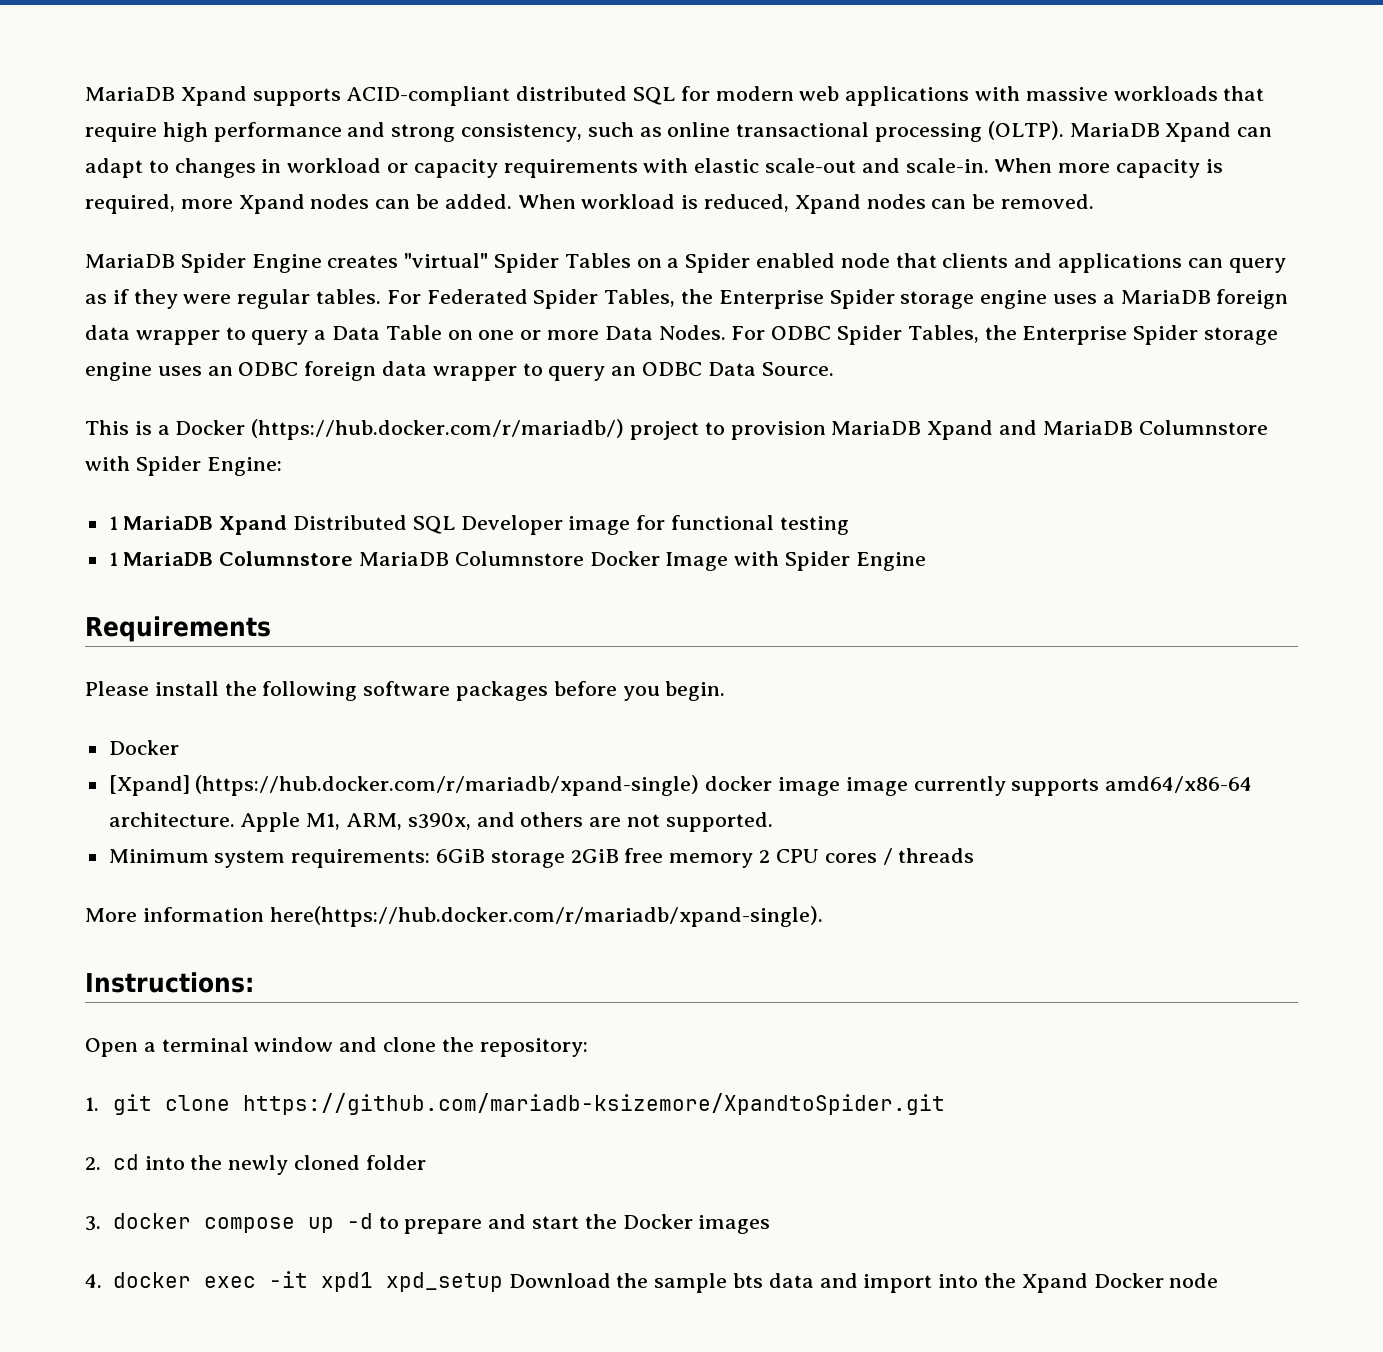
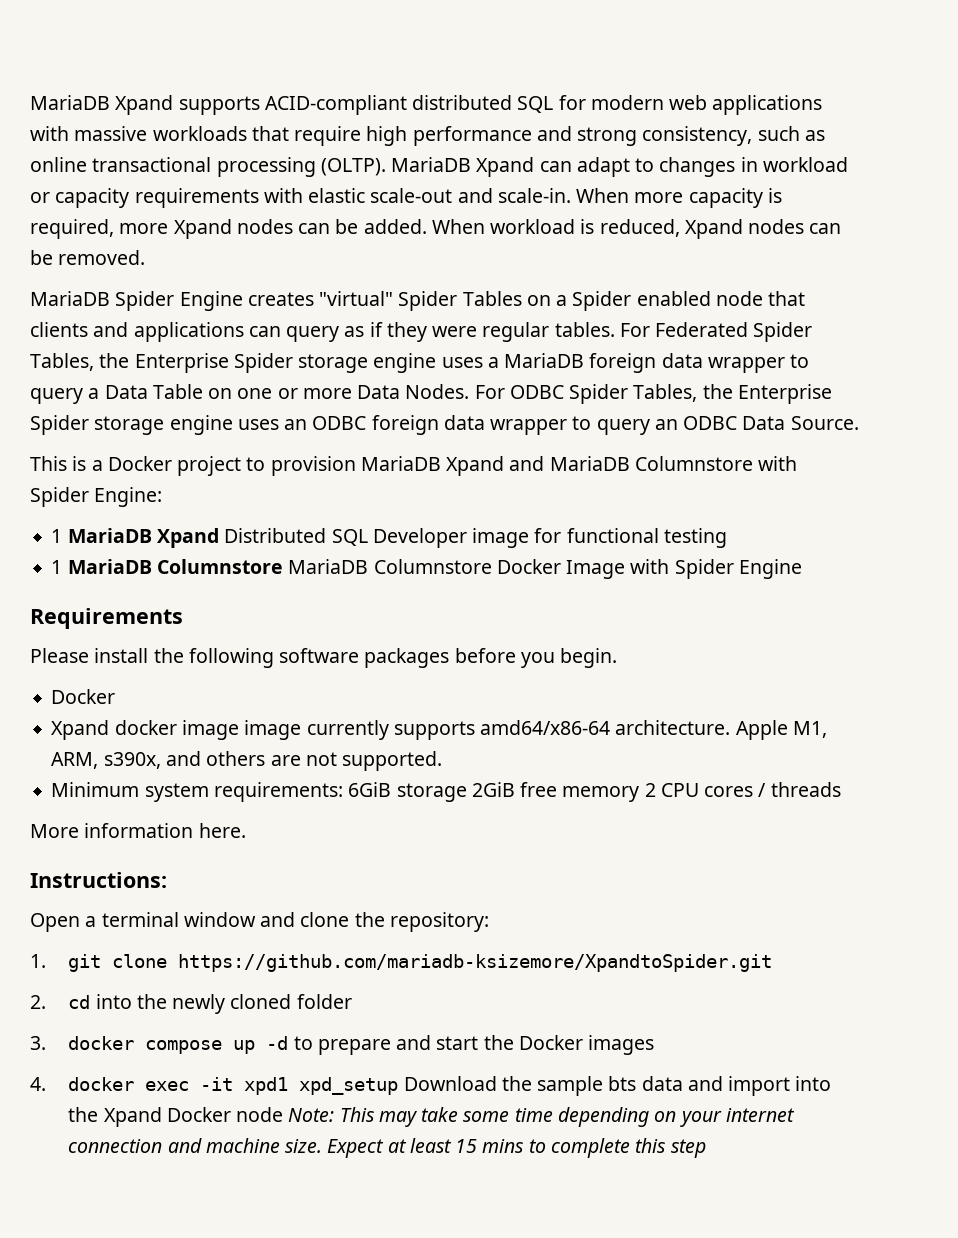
[251,419,625,440] (https://hub.docker.com/r/mariadb/) -> (172, 463) none
[108,775,700,796] [Xpand] (https://hub.docker.com/r/mariadb/xpand-single) -> [51,720,110,740] Xpand
[269,906,823,927] here(https://hub.docker.com/r/mariadb/xpand-single). -> [198,823,246,838] here.
(1219, 1280) none -> [288,1107,795,1127] [68,1138,706,1158] Note: This may take some time depending on your internet connection and machine size. Expect at least 15 mins to complete this step

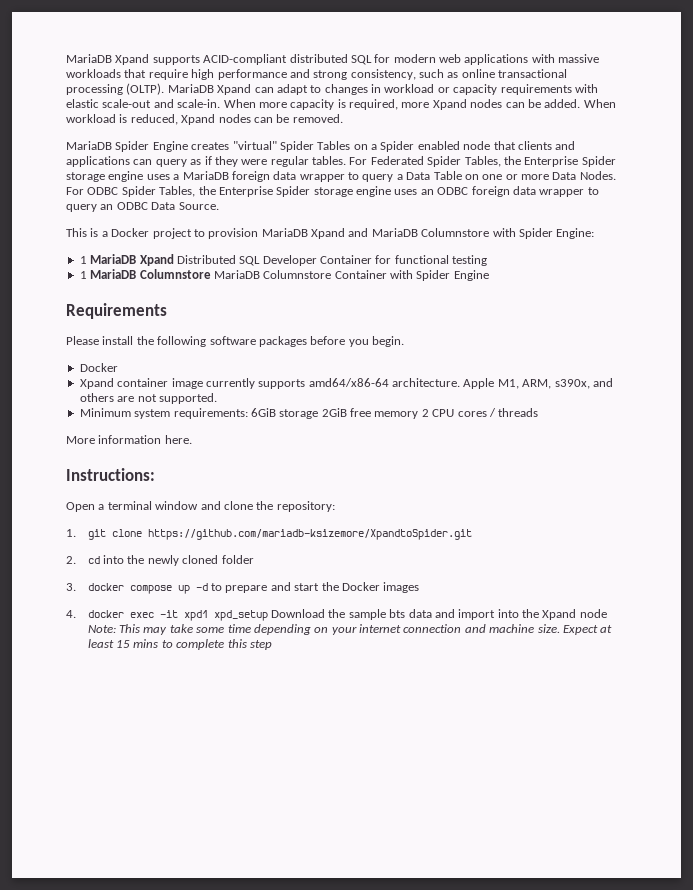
[472,528,530,548] image -> [320,255,372,264] Container
[496,559,626,579] Docker Image -> [334,270,387,279] Container
[114,720,239,740] docker image -> [117,378,169,387] container
[166,1107,231,1122] Docker -> (577, 614) none

